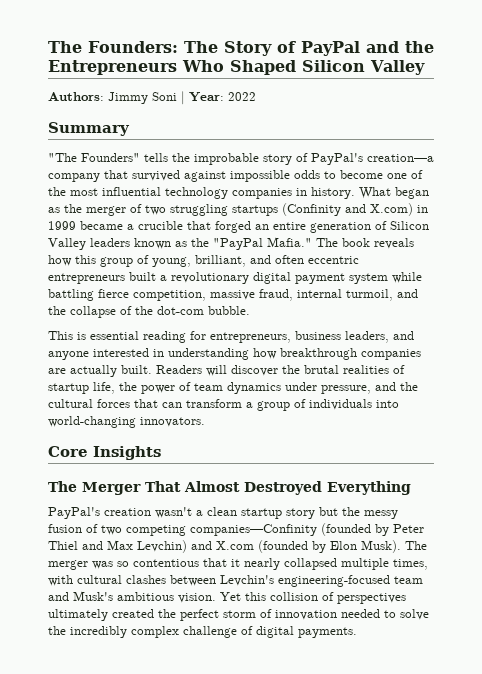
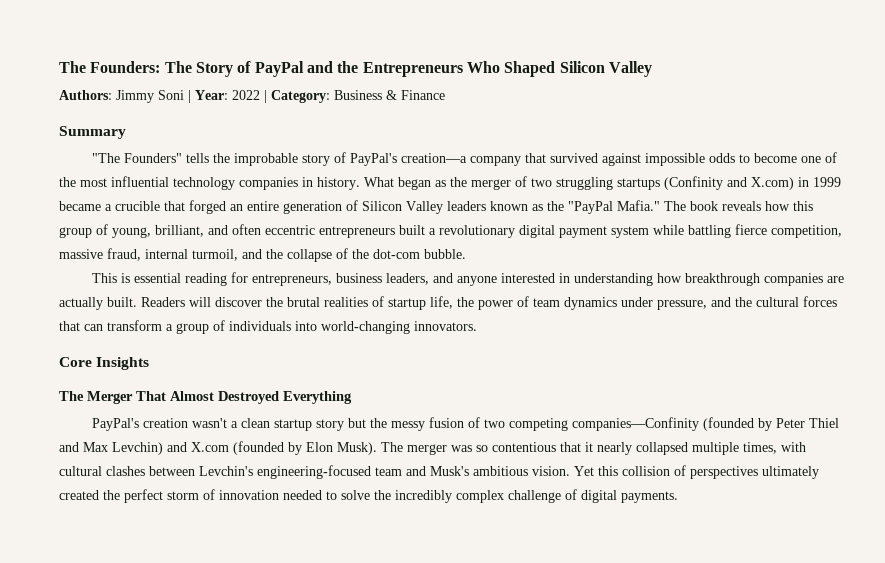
(256, 96) none -> [264,90,445,103] | Category: Business & Finance

